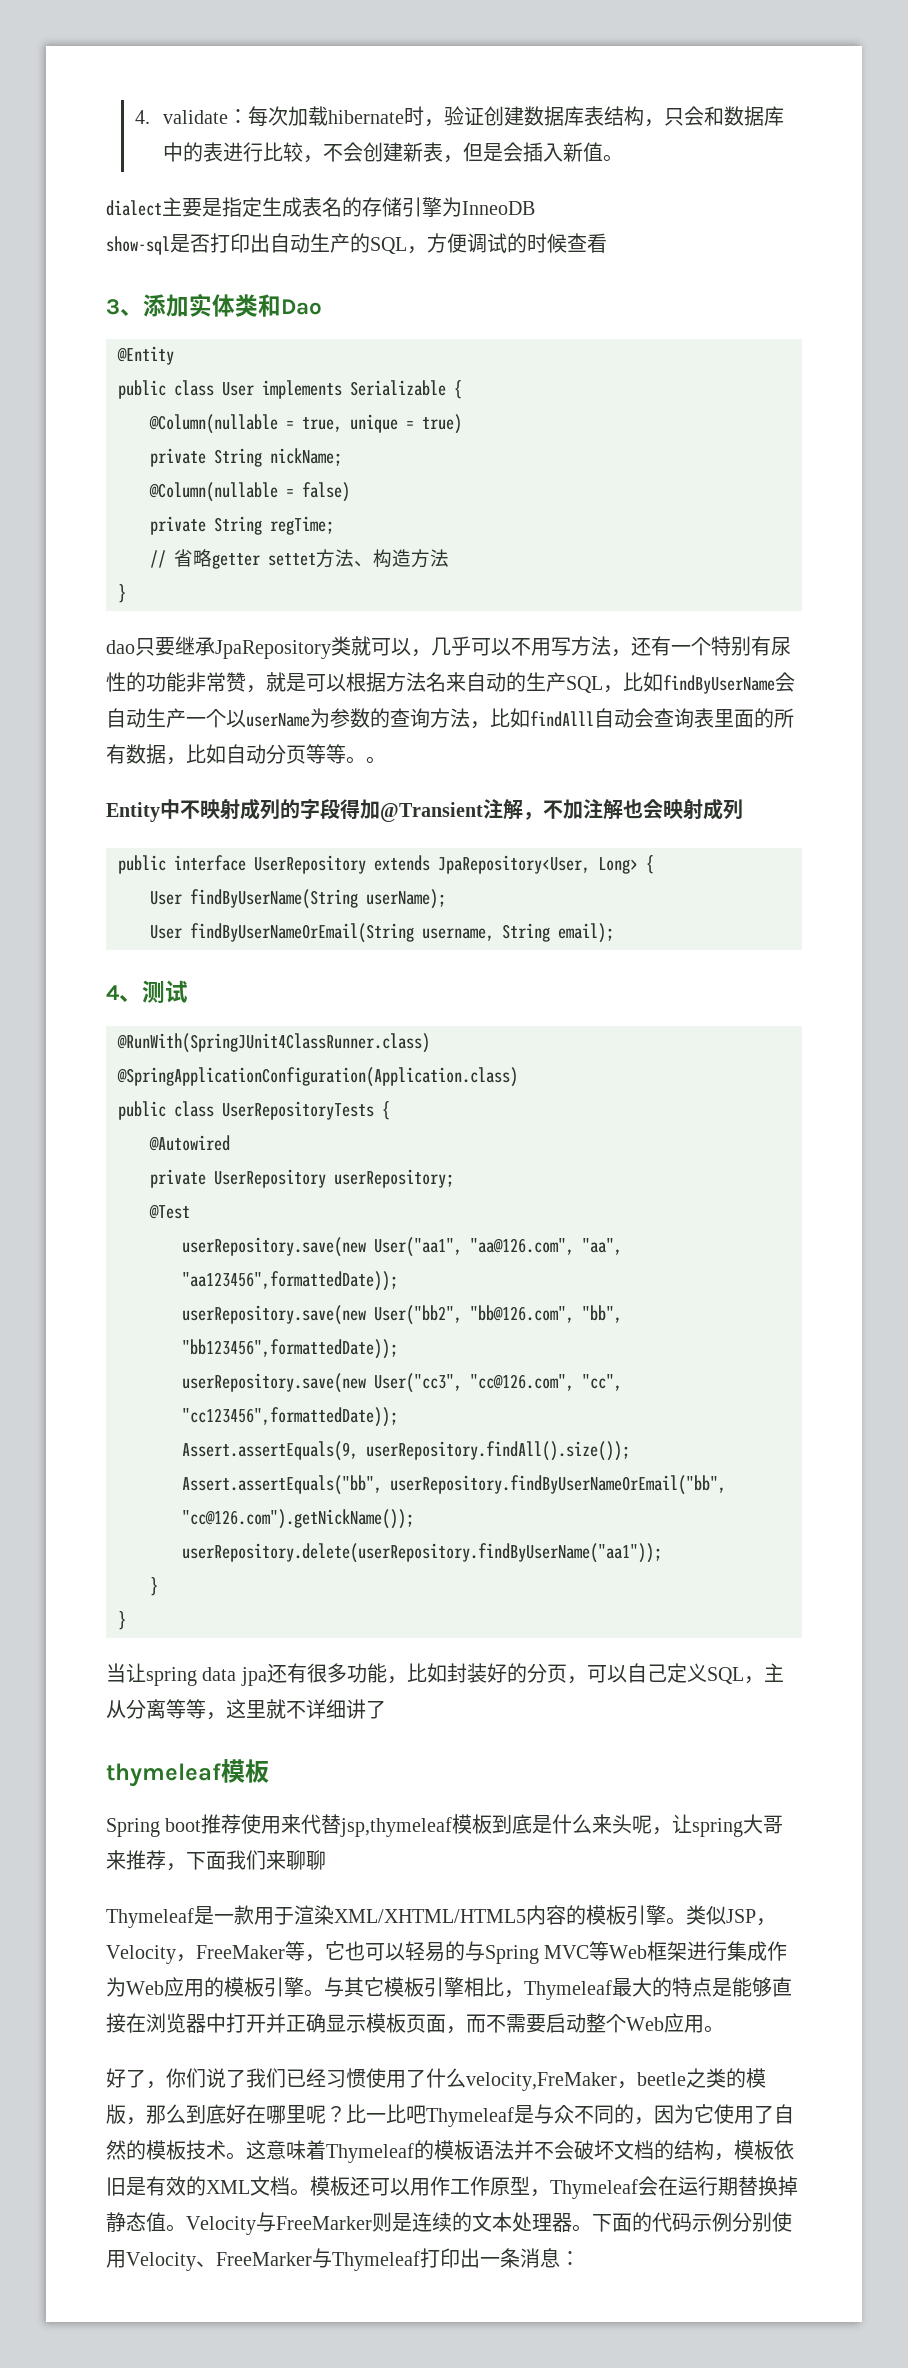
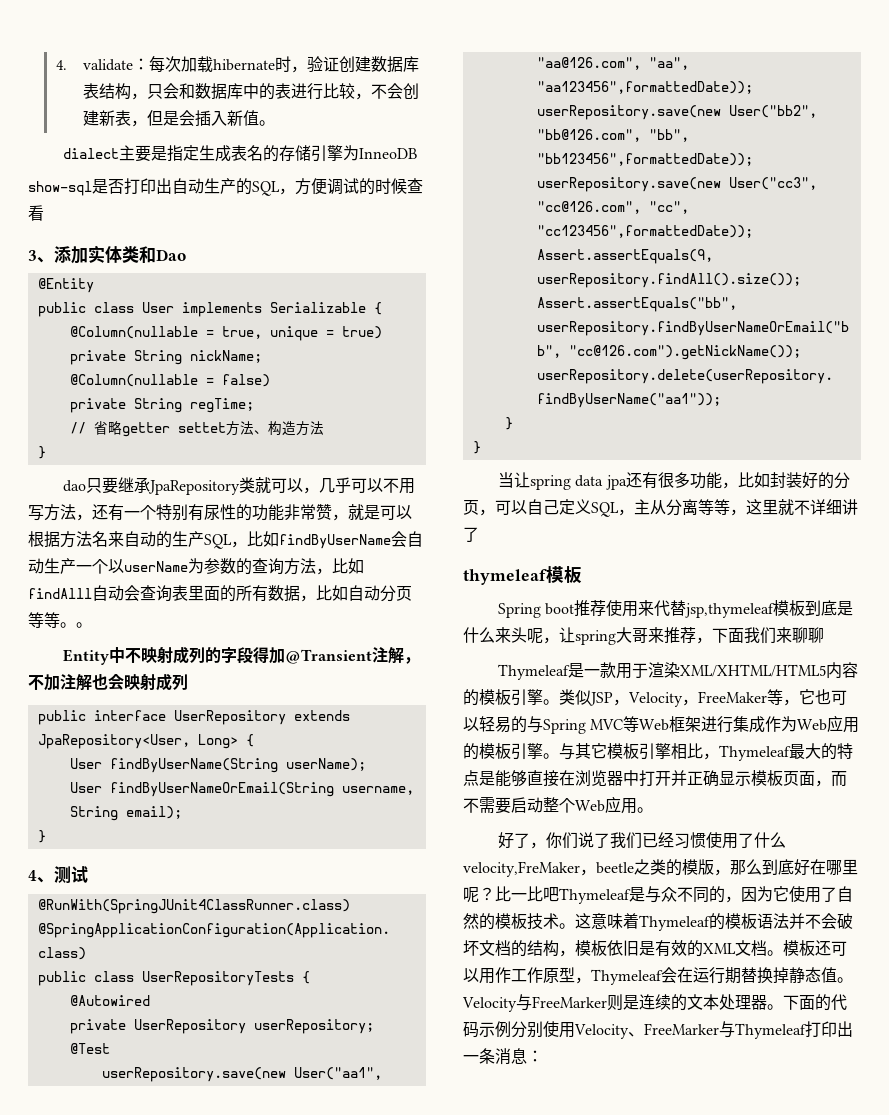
(614, 933) none -> [37,830,46,843] // }

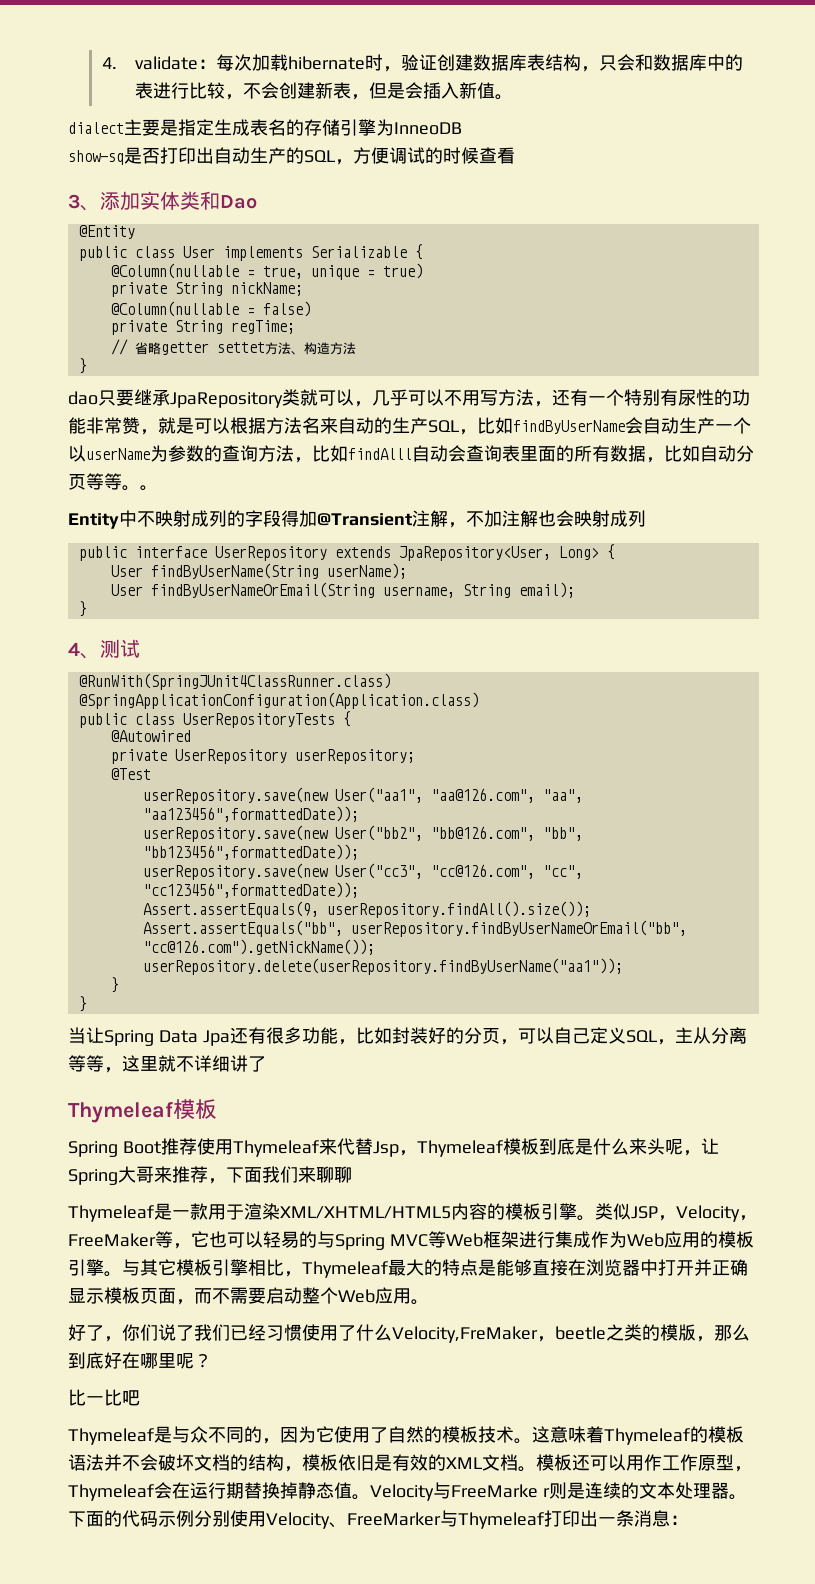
[28,181,92,196] show-sql -> [68,150,124,165] show-sq
[530,475,627,490] spring data jpa -> [104,1030,230,1046] Spring Data Jpa
[463,569,547,585] thymeleaf -> [68,1102,173,1123] Thymeleaf
[545,603,575,615] boot -> [122,1141,161,1154] Boot
[638,600,776,618] 来代替jsp,thymeleaf -> [232,1138,503,1157] Thymeleaf来代替Jsp，Thymeleaf
[575,630,616,645] spring -> [68,1169,118,1185] Spring
[463,861,580,877] velocity,FreMaker -> [392,1326,538,1343] Velocity,FreMaker
(495, 894) none -> (212, 1360) //
(559, 894) none -> (140, 1398) //
[532,996,607,1008] FreeMarker -> [451,1484,550,1498] FreeMarke r

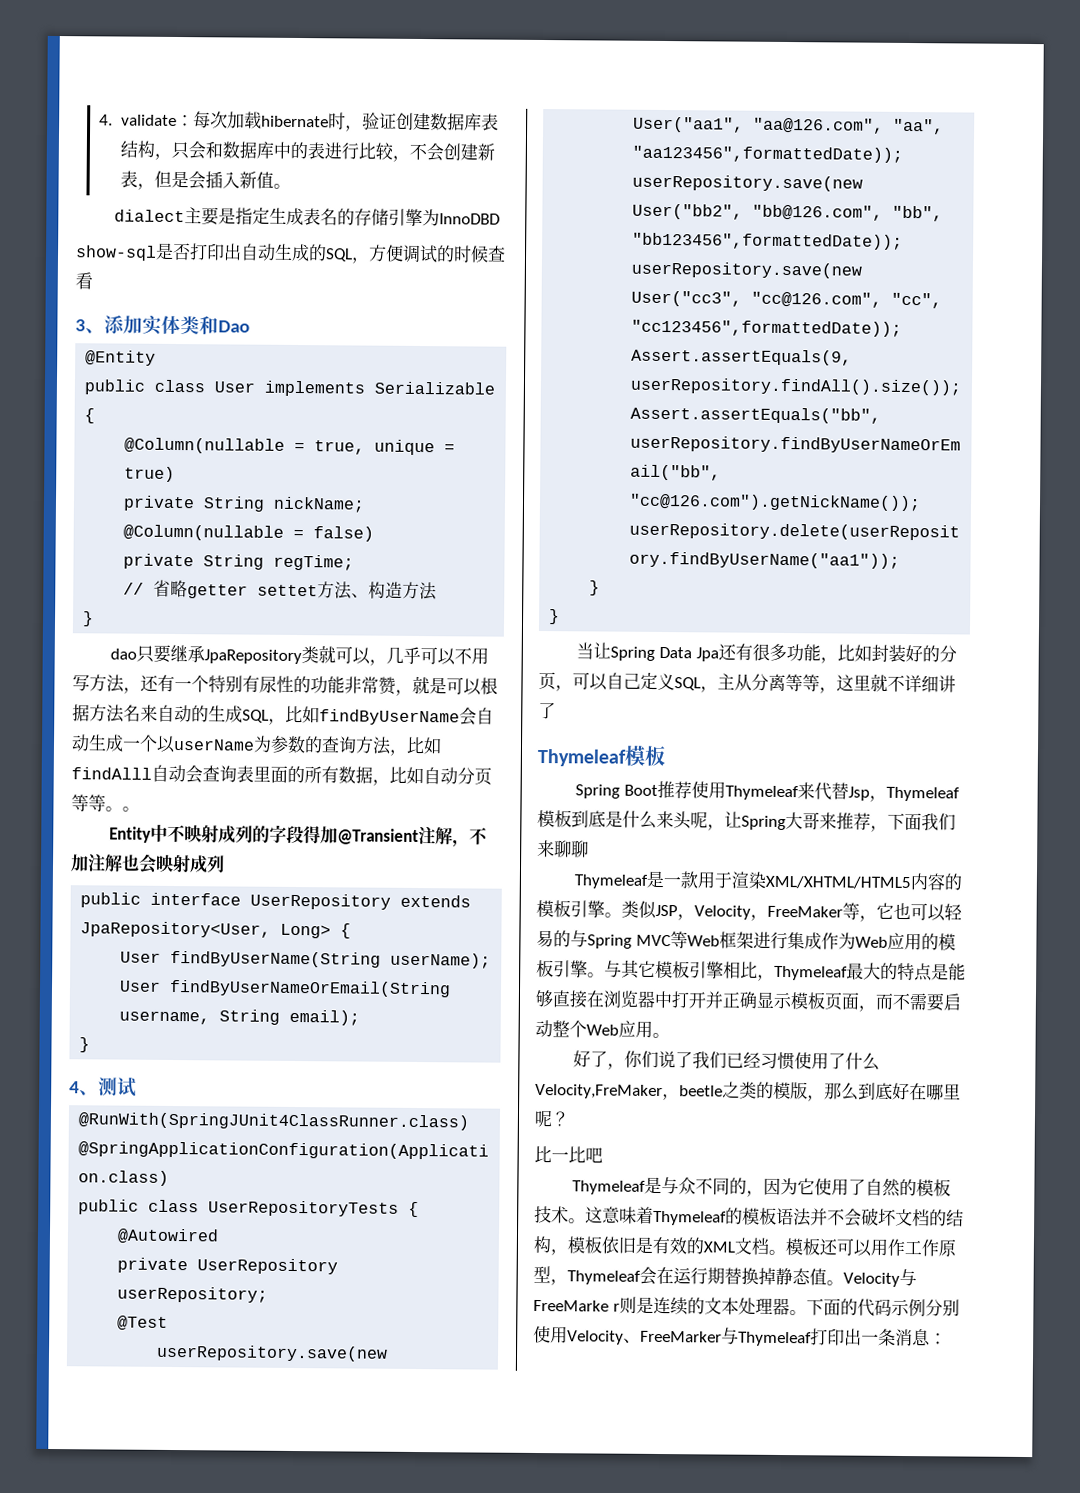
[394,122,462,135] [68,150,124,165] InneoDB // show-sq -> [439,213,501,225] [75,245,157,261] InnoDBD // show-sql
[268,147,286,164] 产 -> [291,243,310,262] 成
[410,417,428,434] 产 -> [225,705,243,723] 成
[697,417,715,434] 产 -> [105,734,124,752] 成

